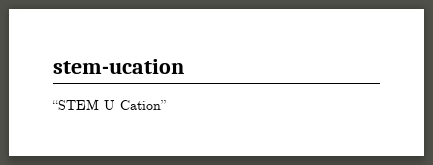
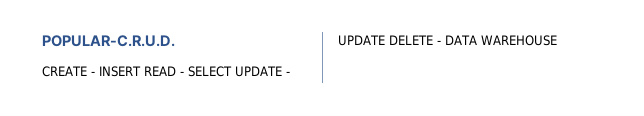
[53,59,184,74] [52,99,166,110] stem-ucation // “STEM U Cation” -> [42,35,175,47] [42,66,290,77] [338,35,557,46] POPULAR-C.R.U.D. // CREATE - INSERT READ - SELECT UPDATE - UPDATE DELETE - DATA WAREHOUSE

